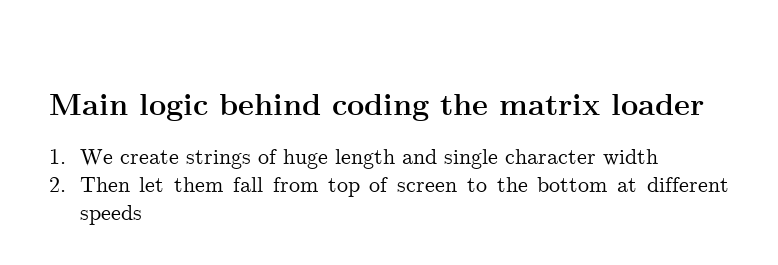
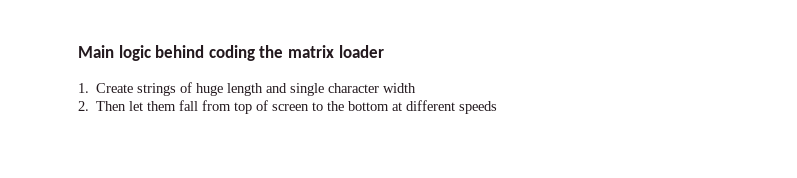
[79,149,179,166] We create -> [96,83,134,93] Create

